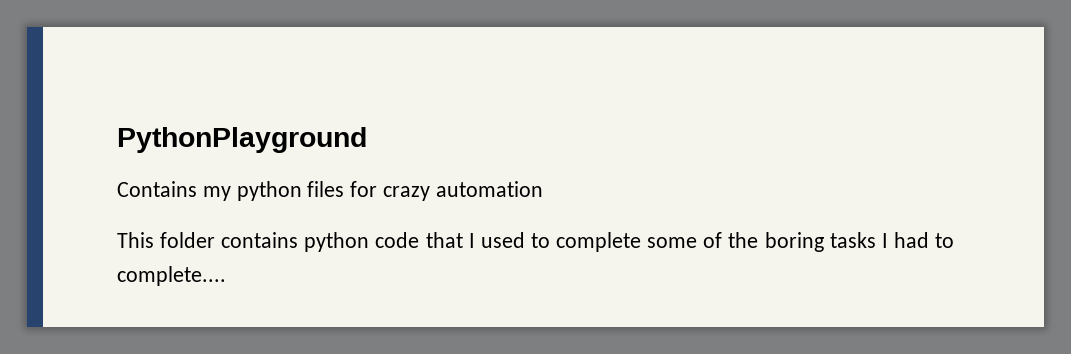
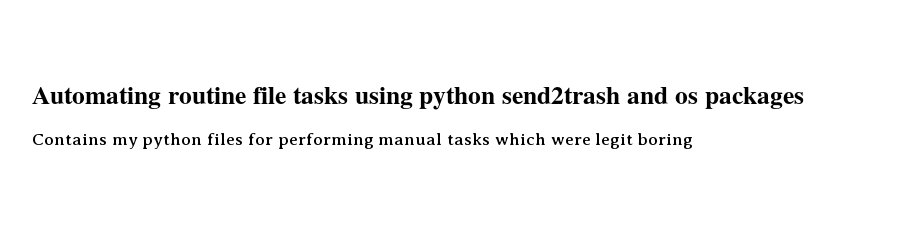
[117,127,367,153] PythonPlayground -> [32,87,804,110] Automating routine file tasks using python send2trash and os packages
[383,181,543,201] [117,232,955,252] [117,266,226,286] crazy automation // This folder contains python code that I used to complete some of the boring tasks I had to complete.... -> [277,133,693,149] performing manual tasks which were legit boring

